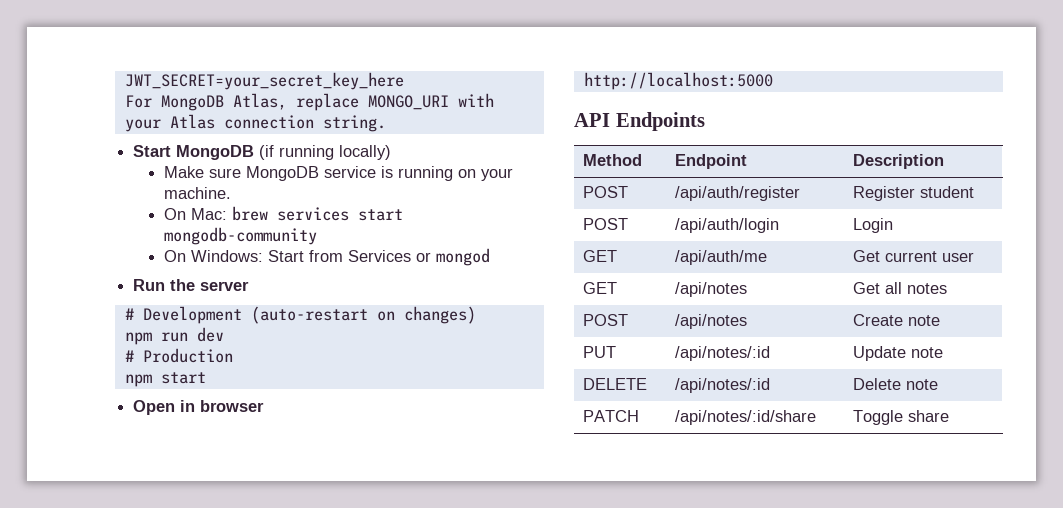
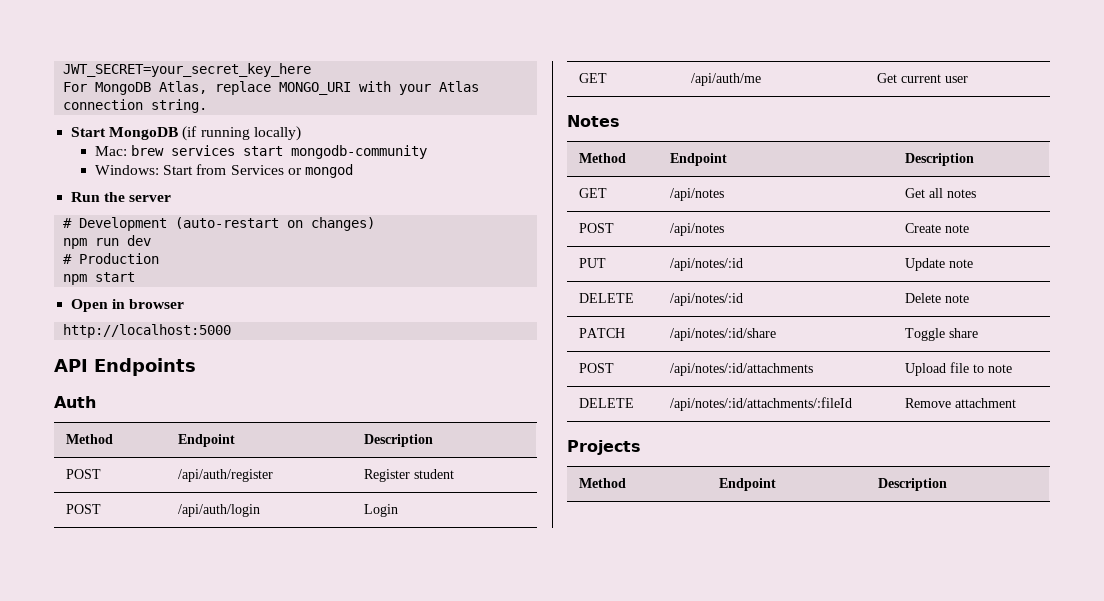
[163,166,513,181] [163,187,231,199] [163,208,186,220] Make sure MongoDB service is running on your machine. // On -> (301, 133) none
[163,250,186,262] On -> (428, 152) none
(705, 121) none -> [54,396,96,408] // Auth
(975, 257) none -> [567,115,620,127] [579,153,627,163] [670,153,728,166] [905,153,975,166] // Notes // Method | Endpoint | Description
(950, 416) none -> [579,363,615,373] [670,363,814,376] [905,362,1013,376] [579,398,635,408] [670,397,853,411] [905,398,1017,408] [567,440,641,455] [579,478,627,488] [719,478,777,491] [878,478,948,491] // POST | /api/notes/:id/attachments | Upload file to note // DELETE | /api/notes/:id/attachments/:fileId | Remove attachment // Projects // Method | Endpoint | Description

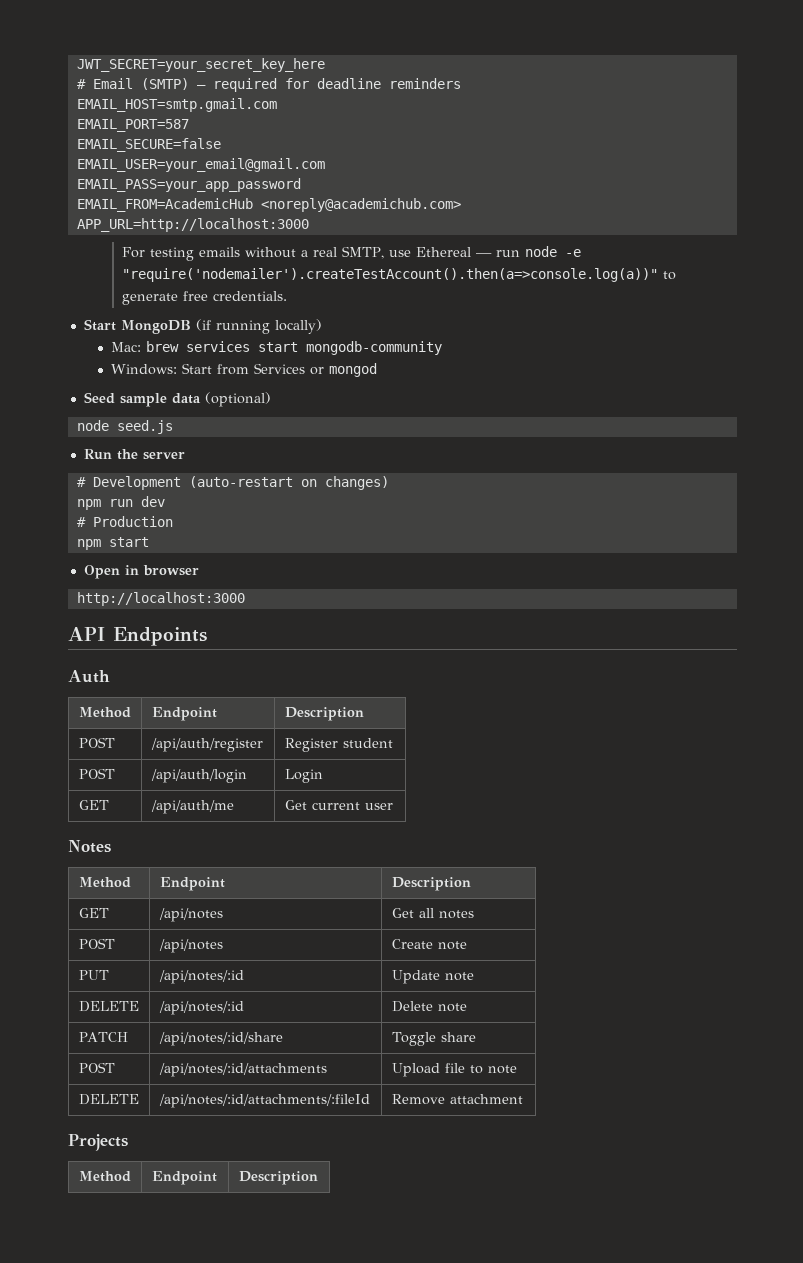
[63,81,480,95] [63,99,208,113] For MongoDB Atlas, replace MONGO_URI with your Atlas connection string. -> [76,78,461,92] [76,98,277,112] [76,119,189,132] [76,138,221,152] [76,158,325,172] [76,178,301,192] [76,198,461,212] [76,218,309,232] [122,246,582,261] [122,268,677,282] [122,291,288,305] # Email (SMTP) — required for deadline reminders // EMAIL_HOST=smtp.gmail.com // EMAIL_PORT=587 // EMAIL_SECURE=false // EMAIL_USER=your_email@gmail.com // EMAIL_PASS=your_app_password // EMAIL_FROM=AcademicHub <noreply@academichub.com> // APP_URL=http://localhost:3000 // For testing emails without a real SMTP, use Ethereal — run node -e "require('nodemailer').createTestAccount().then(a=>console.log(a))" to generate free credentials.
(353, 171) none -> [83,392,271,407] [76,420,173,434] // Seed sample data (optional) // node seed.js
[63,324,232,338] http://localhost:5000 -> [76,592,245,606] http://localhost:3000

